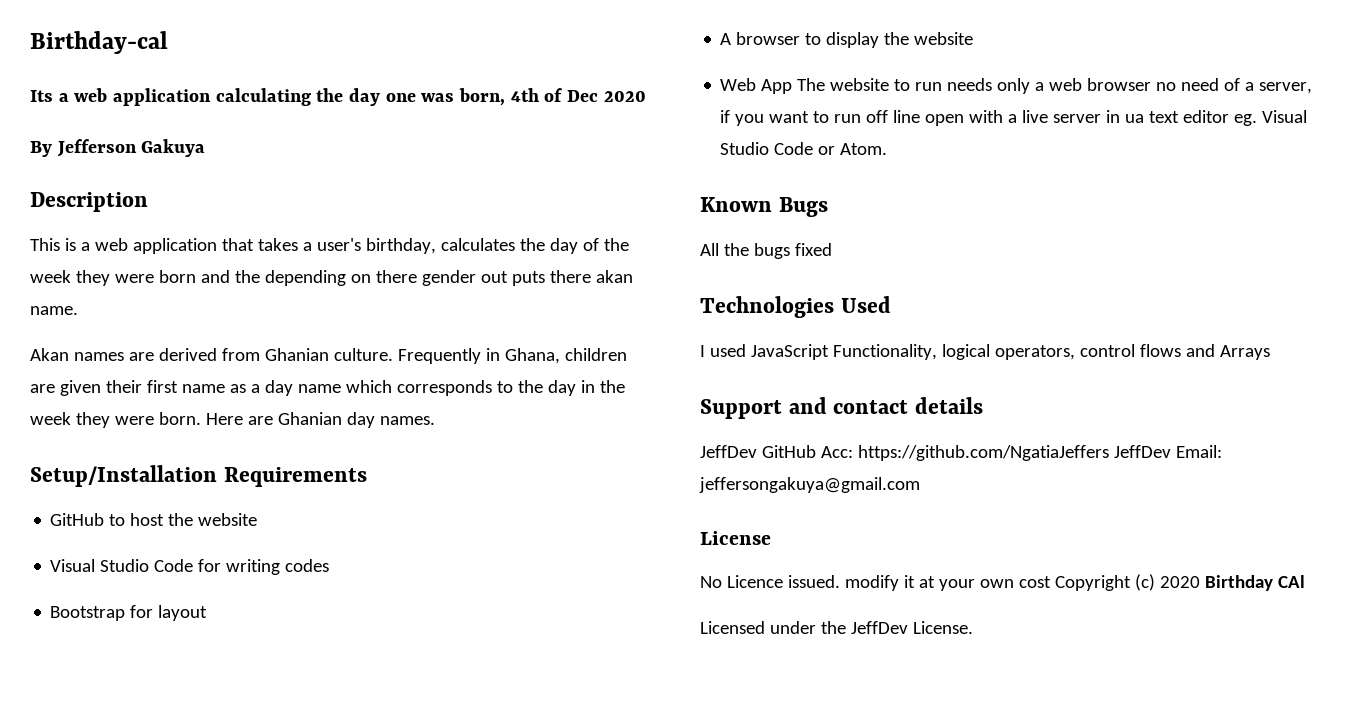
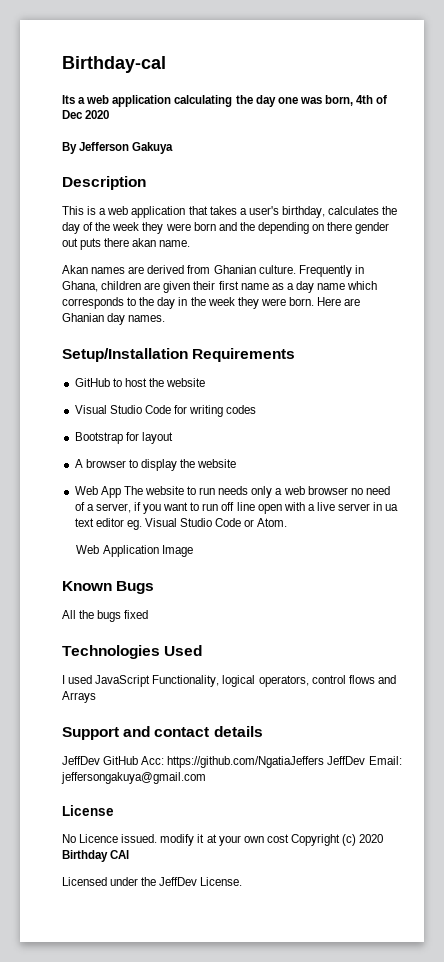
(888, 149) none -> [76,545,193,557] // Web Application Image

